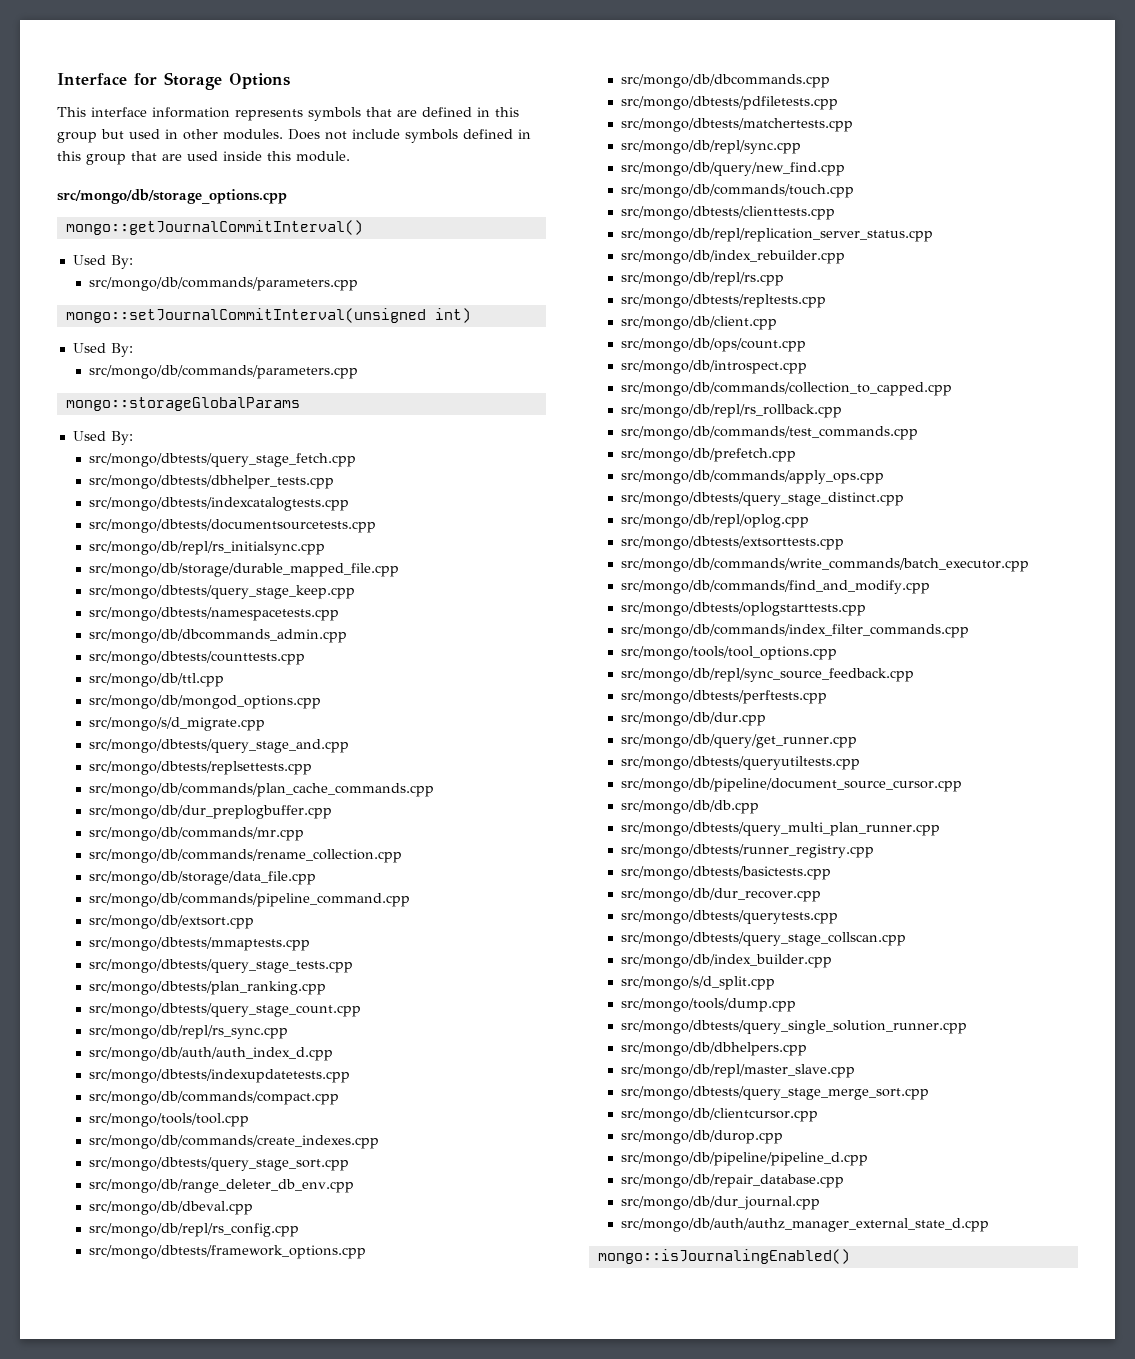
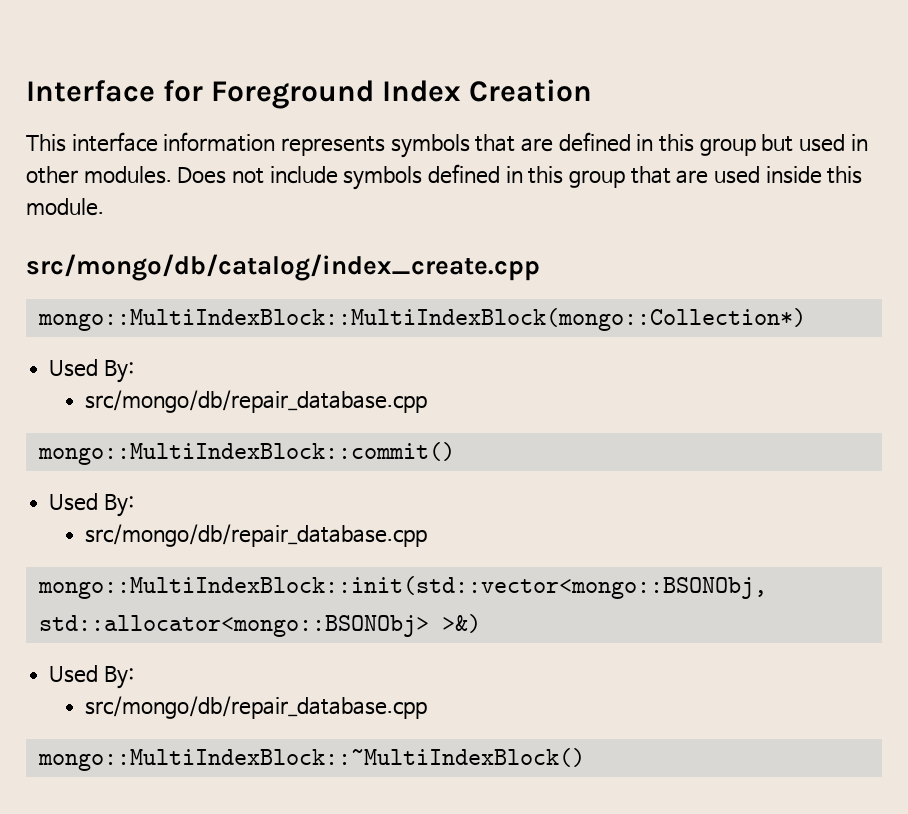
[164,72,290,90] Storage Options -> [211,79,593,109] Foreground Index Creation
[57,189,287,204] [65,220,363,235] [72,255,133,269] [89,277,359,291] [65,308,471,323] [72,343,133,357] [89,365,359,379] [65,397,300,411] [72,431,133,445] [89,453,357,467] [89,475,335,489] [89,497,350,511] [89,519,377,533] [89,541,326,555] [89,563,400,577] [89,585,356,599] [89,607,340,621] [89,629,348,643] [89,651,306,665] [89,673,225,687] [89,695,322,709] [89,717,266,731] [89,739,350,753] [89,761,313,775] [89,783,435,797] [89,805,333,819] [89,827,305,841] [89,849,403,863] [89,871,317,885] [89,893,411,907] [89,915,255,929] [89,937,311,951] [89,959,354,973] [89,981,327,995] [89,1003,362,1017] [89,1025,289,1039] [89,1047,334,1061] [89,1069,351,1083] [89,1091,340,1105] [89,1113,250,1127] [89,1135,380,1149] [89,1157,350,1171] [89,1179,355,1193] [89,1201,254,1215] [89,1223,300,1237] [89,1245,367,1259] [621,74,831,88] [621,96,839,110] [621,118,854,132] [621,140,802,154] [621,162,846,176] [621,184,855,198] [621,206,836,220] [621,228,934,242] [621,250,846,264] [621,272,785,286] [621,294,827,308] [621,316,778,330] [621,338,807,352] [621,360,808,374] [621,382,953,396] [621,404,843,418] [621,426,919,440] [621,448,797,462] [621,470,885,484] [621,492,905,506] [621,514,810,528] [621,536,845,550] [621,558,1030,572] [621,580,931,594] [621,602,867,616] [621,624,970,638] [621,646,838,660] [621,668,915,682] [621,690,828,704] [621,712,767,726] [621,734,858,748] [621,756,861,770] [621,778,963,792] [621,800,760,814] [621,822,941,836] [621,844,875,858] [621,866,832,880] [621,888,822,902] [621,910,839,924] [621,932,907,946] [621,954,833,968] [621,976,776,990] [621,998,797,1012] [621,1020,968,1034] [621,1042,808,1056] [621,1064,856,1078] [621,1086,930,1100] [621,1108,819,1122] [621,1130,784,1144] [621,1152,869,1166] [621,1174,845,1188] [621,1196,821,1210] [621,1218,990,1232] [597,1249,850,1264] src/mongo/db/storage_options.cpp // mongo::getJournalCommitInterval() // Used By: // src/mongo/db/commands/parameters.cpp // mongo::setJournalCommitInterval(unsigned int) // Used By: // src/mongo/db/commands/parameters.cpp // mongo::storageGlobalParams // Used By: // src/mongo/dbtests/query_stage_fetch.cpp // src/mongo/dbtests/dbhelper_tests.cpp // src/mongo/dbtests/indexcatalogtests.cpp // src/mongo/dbtests/documentsourcetests.cpp // src/mongo/db/repl/rs_initialsync.cpp // src/mongo/db/storage/durable_mapped_file.cpp // src/mongo/dbtests/query_stage_keep.cpp // src/mongo/dbtests/namespacetests.cpp // src/mongo/db/dbcommands_admin.cpp // src/mongo/dbtests/counttests.cpp // src/mongo/db/ttl.cpp // src/mongo/db/mongod_options.cpp // src/mongo/s/d_migrate.cpp // src/mongo/dbtests/query_stage_and.cpp // src/mongo/dbtests/replsettests.cpp // src/mongo/db/commands/plan_cache_commands.cpp // src/mongo/db/dur_preplogbuffer.cpp // src/mongo/db/commands/mr.cpp // src/mongo/db/commands/rename_collection.cpp // src/mongo/db/storage/data_file.cpp // src/mongo/db/commands/pipeline_command.cpp // src/mongo/db/extsort.cpp // src/mongo/dbtests/mmaptests.cpp // src/mongo/dbtests/query_stage_tests.cpp // src/mongo/dbtests/plan_ranking.cpp // src/mongo/dbtests/query_stage_count.cpp // src/mongo/db/repl/rs_sync.cpp // src/mongo/db/auth/auth_index_d.cpp // src/mongo/dbtests/indexupdatetests.cpp // src/mongo/db/commands/compact.cpp // src/mongo/tools/tool.cpp // src/mongo/db/commands/create_indexes.cpp // src/mongo/dbtests/query_stage_sort.cpp // src/mongo/db/range_deleter_db_env.cpp // src/mongo/db/dbeval.cpp // src/mongo/db/repl/rs_config.cpp // src/mongo/dbtests/framework_options.cpp // src/mongo/db/dbcommands.cpp // src/mongo/dbtests/pdfiletests.cpp // src/mongo/dbtests/matchertests.cpp // src/mongo/db/repl/sync.cpp // src/mongo/db/query/new_find.cpp // src/mongo/db/commands/touch.cpp // src/mongo/dbtests/clienttests.cpp // src/mongo/db/repl/replication_server_status.cpp // src/mongo/db/index_rebuilder.cpp // src/mongo/db/repl/rs.cpp // src/mongo/dbtests/repltests.cpp // src/mongo/db/client.cpp // src/mongo/db/ops/count.cpp // src/mongo/db/introspect.cpp // src/mongo/db/commands/collection_to_capped.cpp // src/mongo/db/repl/rs_rollback.cpp // src/mongo/db/commands/test_commands.cpp // src/mongo/db/prefetch.cpp // src/mongo/db/commands/apply_ops.cpp // src/mongo/dbtests/query_stage_distinct.cpp // src/mongo/db/repl/oplog.cpp // src/mongo/dbtests/extsorttests.cpp // src/mongo/db/commands/write_commands/batch_executor.cpp // src/mongo/db/commands/find_and_modify.cpp // src/mongo/dbtests/oplogstarttests.cpp // src/mongo/db/commands/index_filter_commands.cpp // src/mongo/tools/tool_options.cpp // src/mongo/db/repl/sync_source_feedback.cpp // src/mongo/dbtests/perftests.cpp // src/mongo/db/dur.cpp // src/mongo/db/query/get_runner.cpp // src/mongo/dbtests/queryutiltests.cpp // src/mongo/db/pipeline/document_source_cursor.cpp // src/mongo/db/db.cpp // src/mongo/dbtests/query_multi_plan_runner.cpp // src/mongo/dbtests/runner_registry.cpp // src/mongo/dbtests/basictests.cpp // src/mongo/db/dur_recover.cpp // src/mongo/dbtests/querytests.cpp // src/mongo/dbtests/query_stage_collscan.cpp // src/mongo/db/index_builder.cpp // src/mongo/s/d_split.cpp // src/mongo/tools/dump.cpp // src/mongo/dbtests/query_single_solution_runner.cpp // src/mongo/db/dbhelpers.cpp // src/mongo/db/repl/master_slave.cpp // src/mongo/dbtests/query_stage_merge_sort.cpp // src/mongo/db/clientcursor.cpp // src/mongo/db/durop.cpp // src/mongo/db/pipeline/pipeline_d.cpp // src/mongo/db/repair_database.cpp // src/mongo/db/dur_journal.cpp // src/mongo/db/auth/authz_manager_external_state_d.cpp // mongo::isJournalingEnabled() -> [26,254,540,281] [37,308,806,331] [49,359,134,383] [85,390,428,413] [37,442,455,465] [49,493,134,517] [85,524,428,547] [37,576,767,599] [38,614,481,637] [49,665,134,689] [85,696,428,719] [37,748,585,771] src/mongo/db/catalog/index_create.cpp // mongo::MultiIndexBlock::MultiIndexBlock(mongo::Collection*) // Used By: // src/mongo/db/repair_database.cpp // mongo::MultiIndexBlock::commit() // Used By: // src/mongo/db/repair_database.cpp // mongo::MultiIndexBlock::init(std::vector<mongo::BSONObj, std::allocator<mongo::BSONObj> >&) // Used By: // src/mongo/db/repair_database.cpp // mongo::MultiIndexBlock::~MultiIndexBlock()

